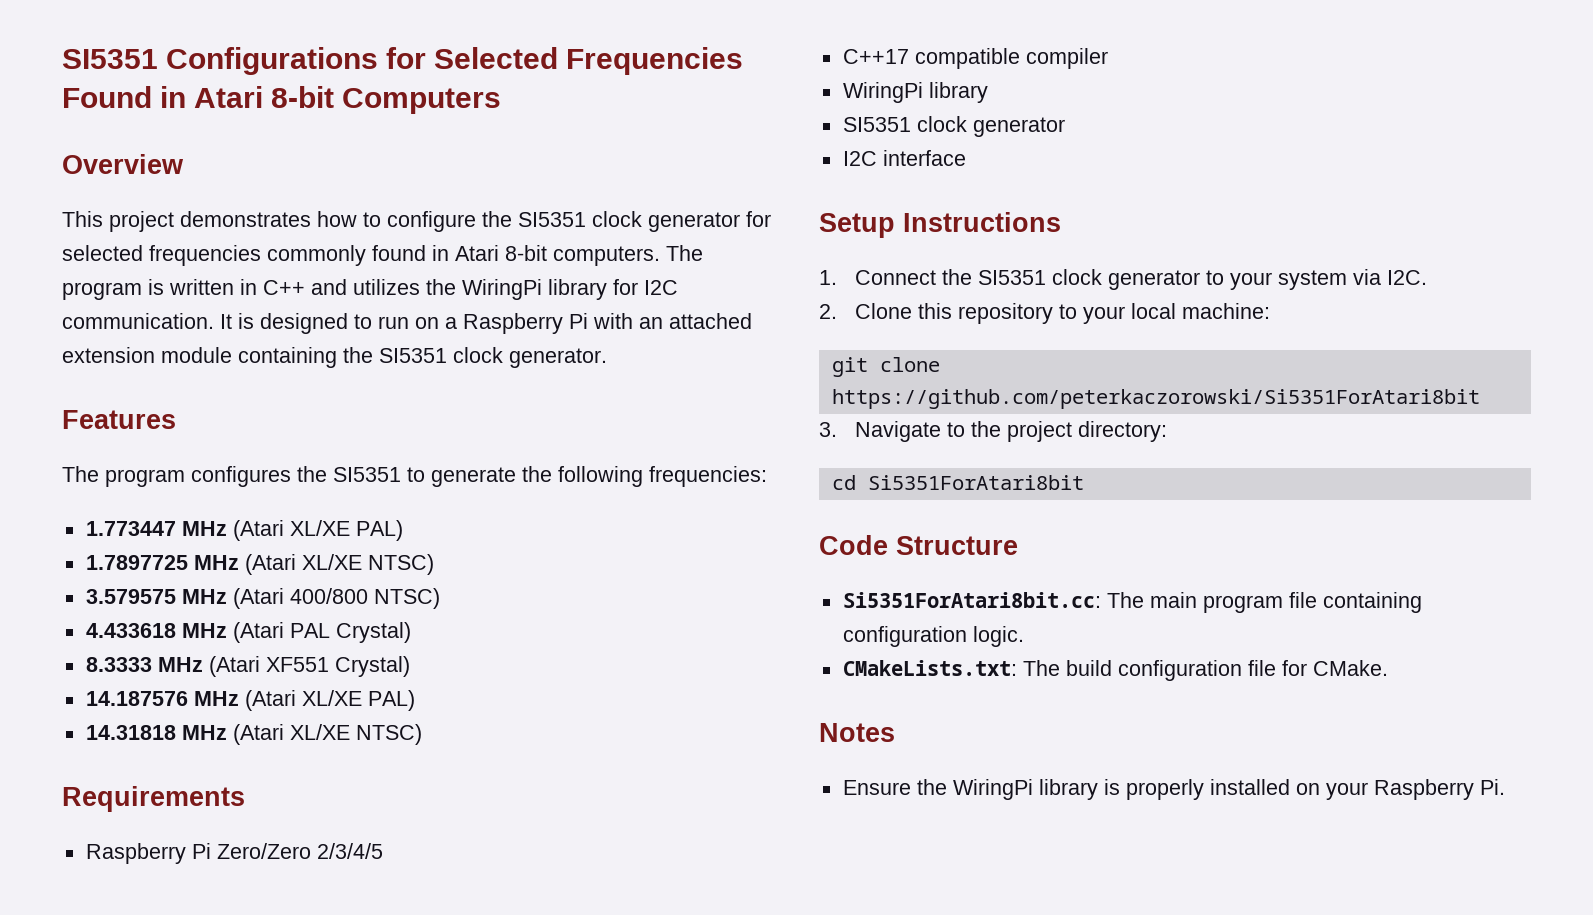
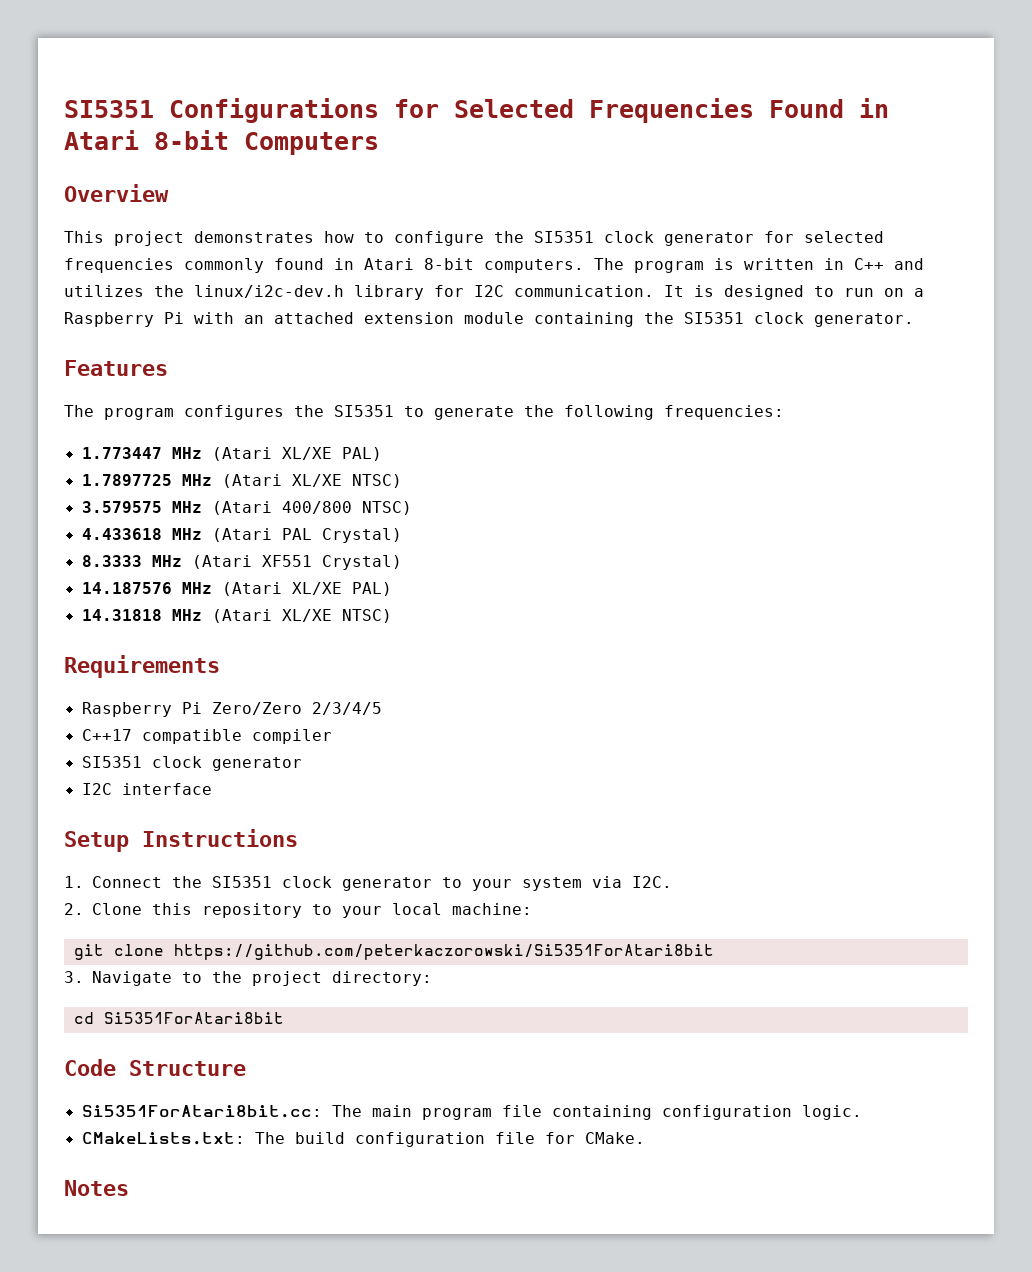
[462,279,542,300] WiringPi -> [194,285,344,298] linux/i2c-dev.h
[842,82,988,103] // WiringPi library -> (332, 736) none
[842,779,1505,800] // Ensure the WiringPi library is properly installed on your Raspberry Pi. -> (129, 1188) none

